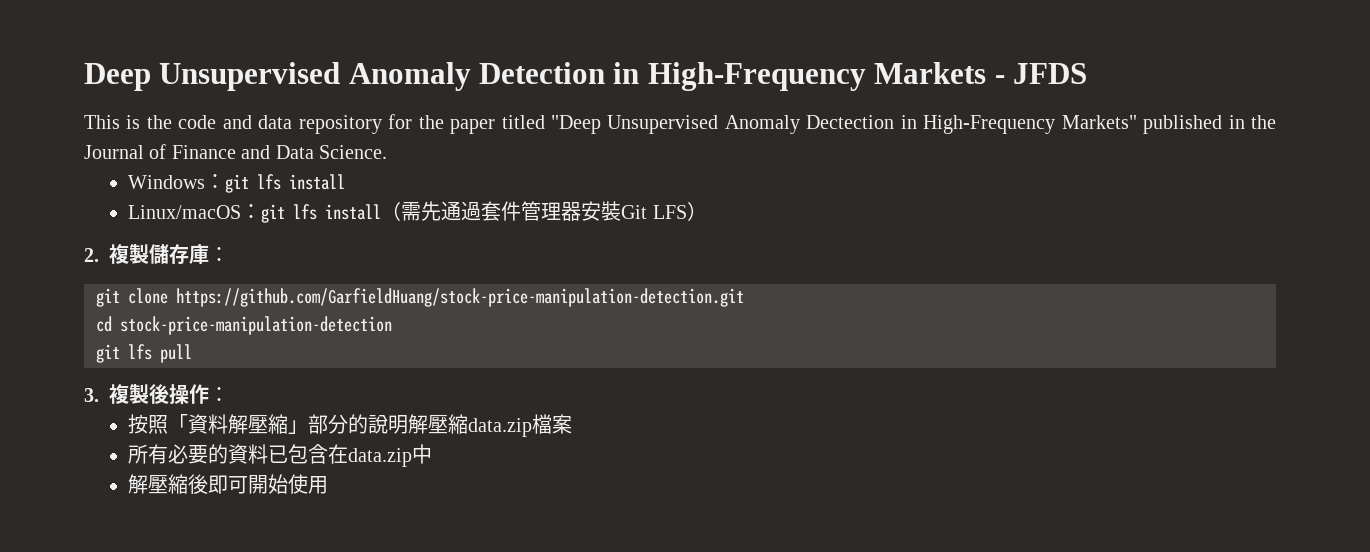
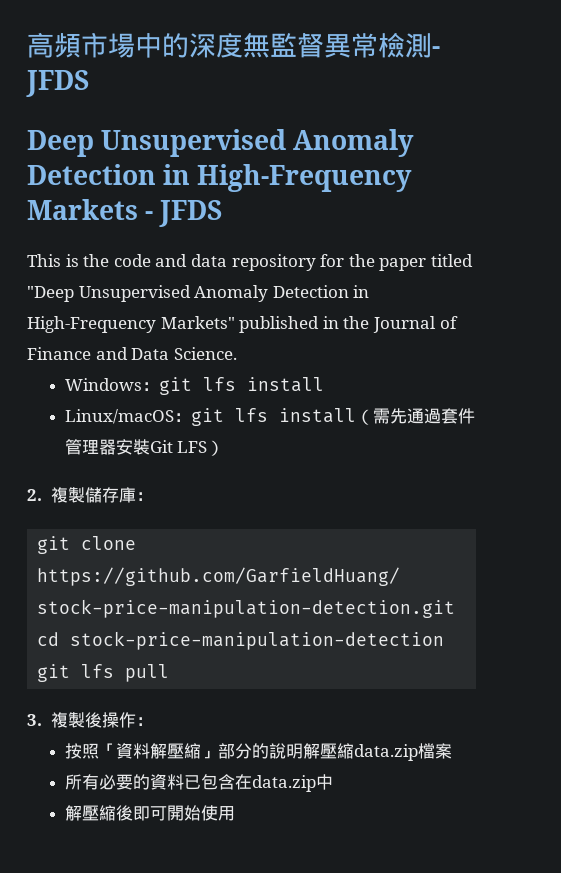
(84, 77) none -> [27,32,440,58] [26,70,90,97] 高頻市場中的深度無監督異常檢測- JFDS //
[806,115,895,129] Dectection -> [272,285,349,298] Detection

